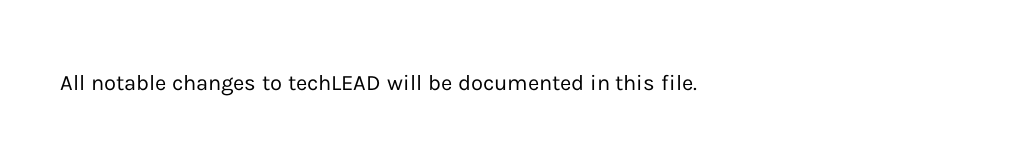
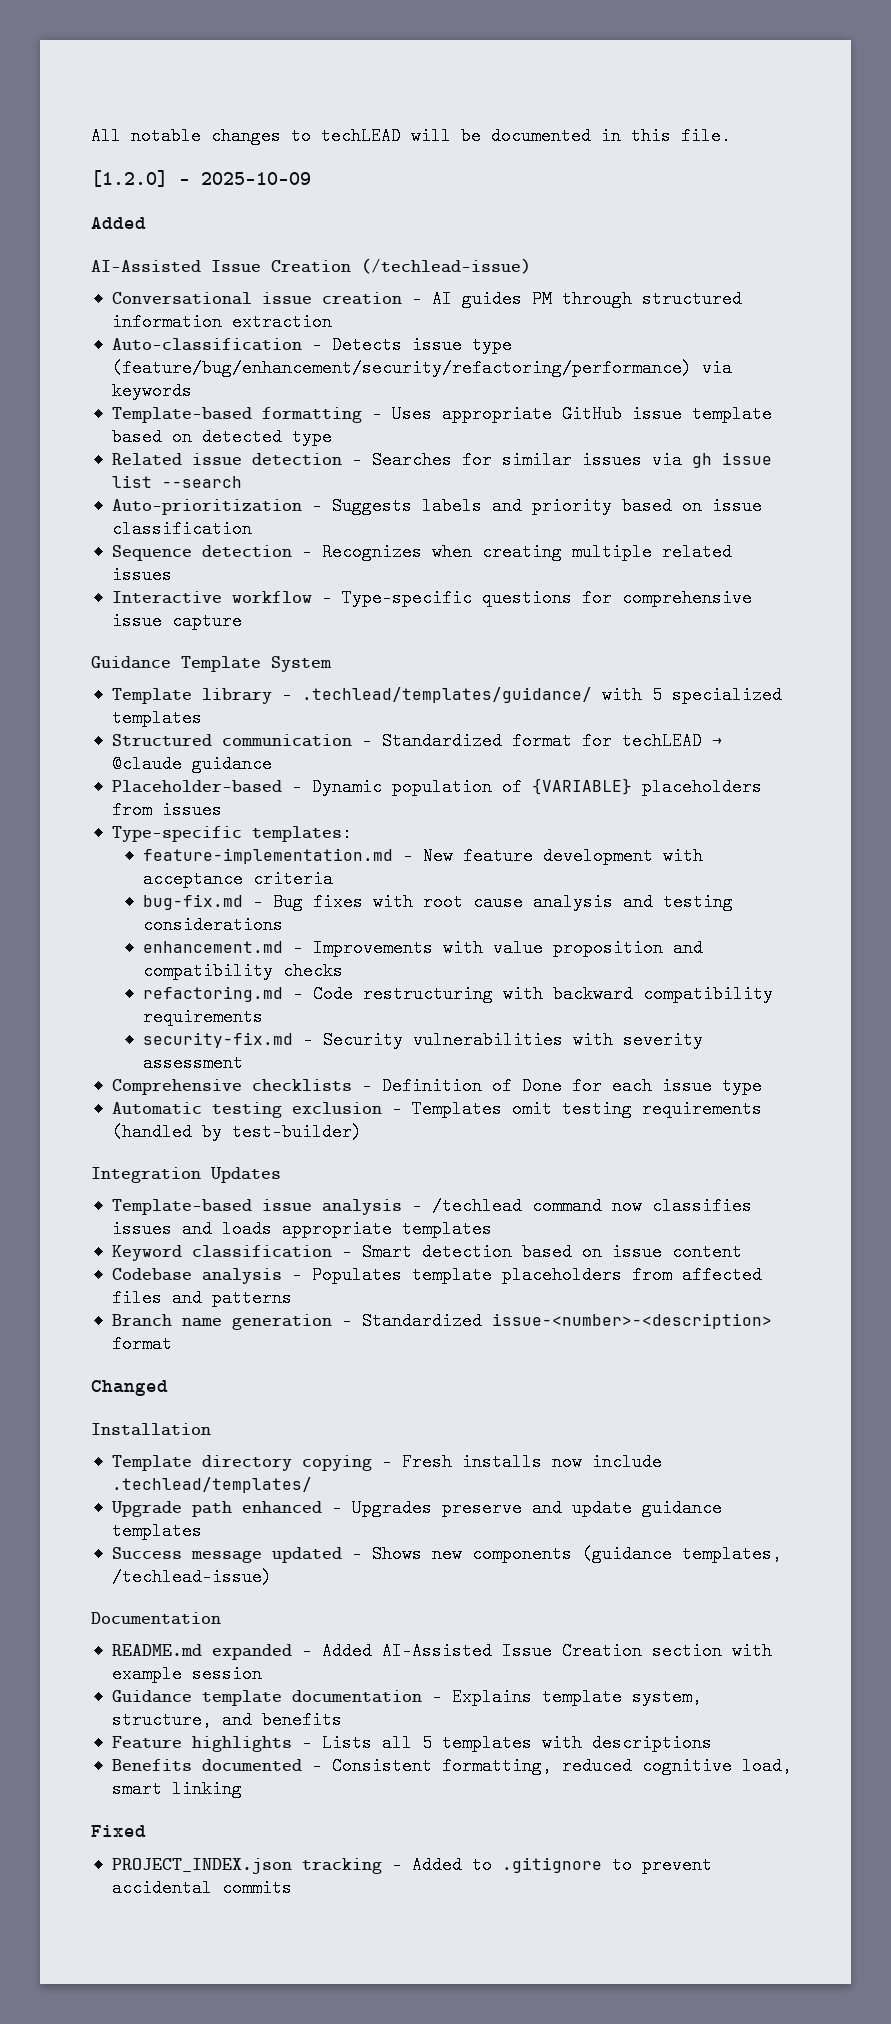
(698, 82) none -> [91,170,311,187] [91,217,146,229] [91,258,531,274] [111,290,742,308] [111,313,332,331] [111,336,512,354] [111,359,732,377] [111,382,192,400] [111,405,772,423] [111,428,332,446] [111,451,772,469] [111,475,242,488] [111,497,762,515] [111,520,252,538] [111,543,732,561] [111,566,172,584] [111,589,752,607] [111,612,242,630] [91,656,332,672] [111,686,782,704] [111,709,202,727] [111,732,722,750] [111,755,272,773] [111,778,762,796] [111,801,222,819] [111,824,352,842] [143,847,704,865] [143,870,334,888] [143,893,734,911] [143,916,284,934] [143,939,704,957] [143,962,344,980] [143,985,774,1003] [143,1008,264,1026] [143,1031,704,1049] [143,1054,244,1072] [111,1077,762,1095] [111,1100,762,1118] [111,1123,362,1141] [91,1167,281,1183] [111,1197,752,1215] [111,1220,492,1238] [111,1243,742,1261] [111,1266,762,1284] [111,1289,292,1307] [111,1312,772,1330] [111,1335,172,1353] [91,1380,168,1396] [91,1423,211,1436] [111,1453,662,1471] [111,1477,312,1493] [110,1499,722,1517] [111,1522,202,1540] [111,1545,782,1563] [111,1568,272,1586] [91,1612,221,1625] [111,1642,772,1660] [111,1665,262,1683] [111,1688,702,1706] [111,1711,342,1729] [111,1734,712,1752] [111,1757,792,1775] [111,1780,242,1798] [91,1825,146,1837] [111,1856,712,1874] [111,1879,292,1897] // [1.2.0] - 2025-10-09 // Added // AI-Assisted Issue Creation (/techlead-issue) // Conversational issue creation - AI guides PM through structured information extraction // Auto-classification - Detects issue type (feature/bug/enhancement/security/refactoring/performance) via keywords // Template-based formatting - Uses appropriate GitHub issue template based on detected type // Related issue detection - Searches for similar issues via gh issue list --search // Auto-prioritization - Suggests labels and priority based on issue classification // Sequence detection - Recognizes when creating multiple related issues // Interactive workflow - Type-specific questions for comprehensive issue capture // Guidance Template System // Template library - .techlead/templates/guidance/ with 5 specialized templates // Structured communication - Standardized format for techLEAD → @claude guidance // Placeholder-based - Dynamic population of {VARIABLE} placeholders from issues // Type-specific templates: // feature-implementation.md - New feature development with acceptance criteria // bug-fix.md - Bug fixes with root cause analysis and testing considerations // enhancement.md - Improvements with value proposition and compatibility checks // refactoring.md - Code restructuring with backward compatibility requirements // security-fix.md - Security vulnerabilities with severity assessment // Comprehensive checklists - Definition of Done for each issue type // Automatic testing exclusion - Templates omit testing requirements (handled by test-builder) // Integration Updates // Template-based issue analysis - /techlead command now classifies issues and loads appropriate templates // Keyword classification - Smart detection based on issue content // Codebase analysis - Populates template placeholders from affected files and patterns // Branch name generation - Standardized issue-<number>-<description> format // Changed // Installation // Template directory copying - Fresh installs now include .techlead/templates/ // Upgrade path enhanced - Upgrades preserve and update guidance templates // Success message updated - Shows new components (guidance templates, /techlead-issue) // Documentation // README.md expanded - Added AI-Assisted Issue Creation section with example session // Guidance template documentation - Explains template system, structure, and benefits // Feature highlights - Lists all 5 templates with descriptions // Benefits documented - Consistent formatting, reduced cognitive load, smart linking // Fixed // PROJECT_INDEX.json tracking - Added to .gitignore to prevent accidental commits

